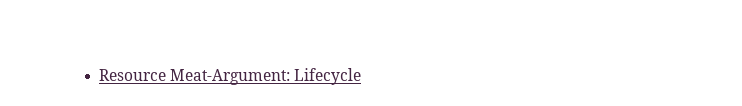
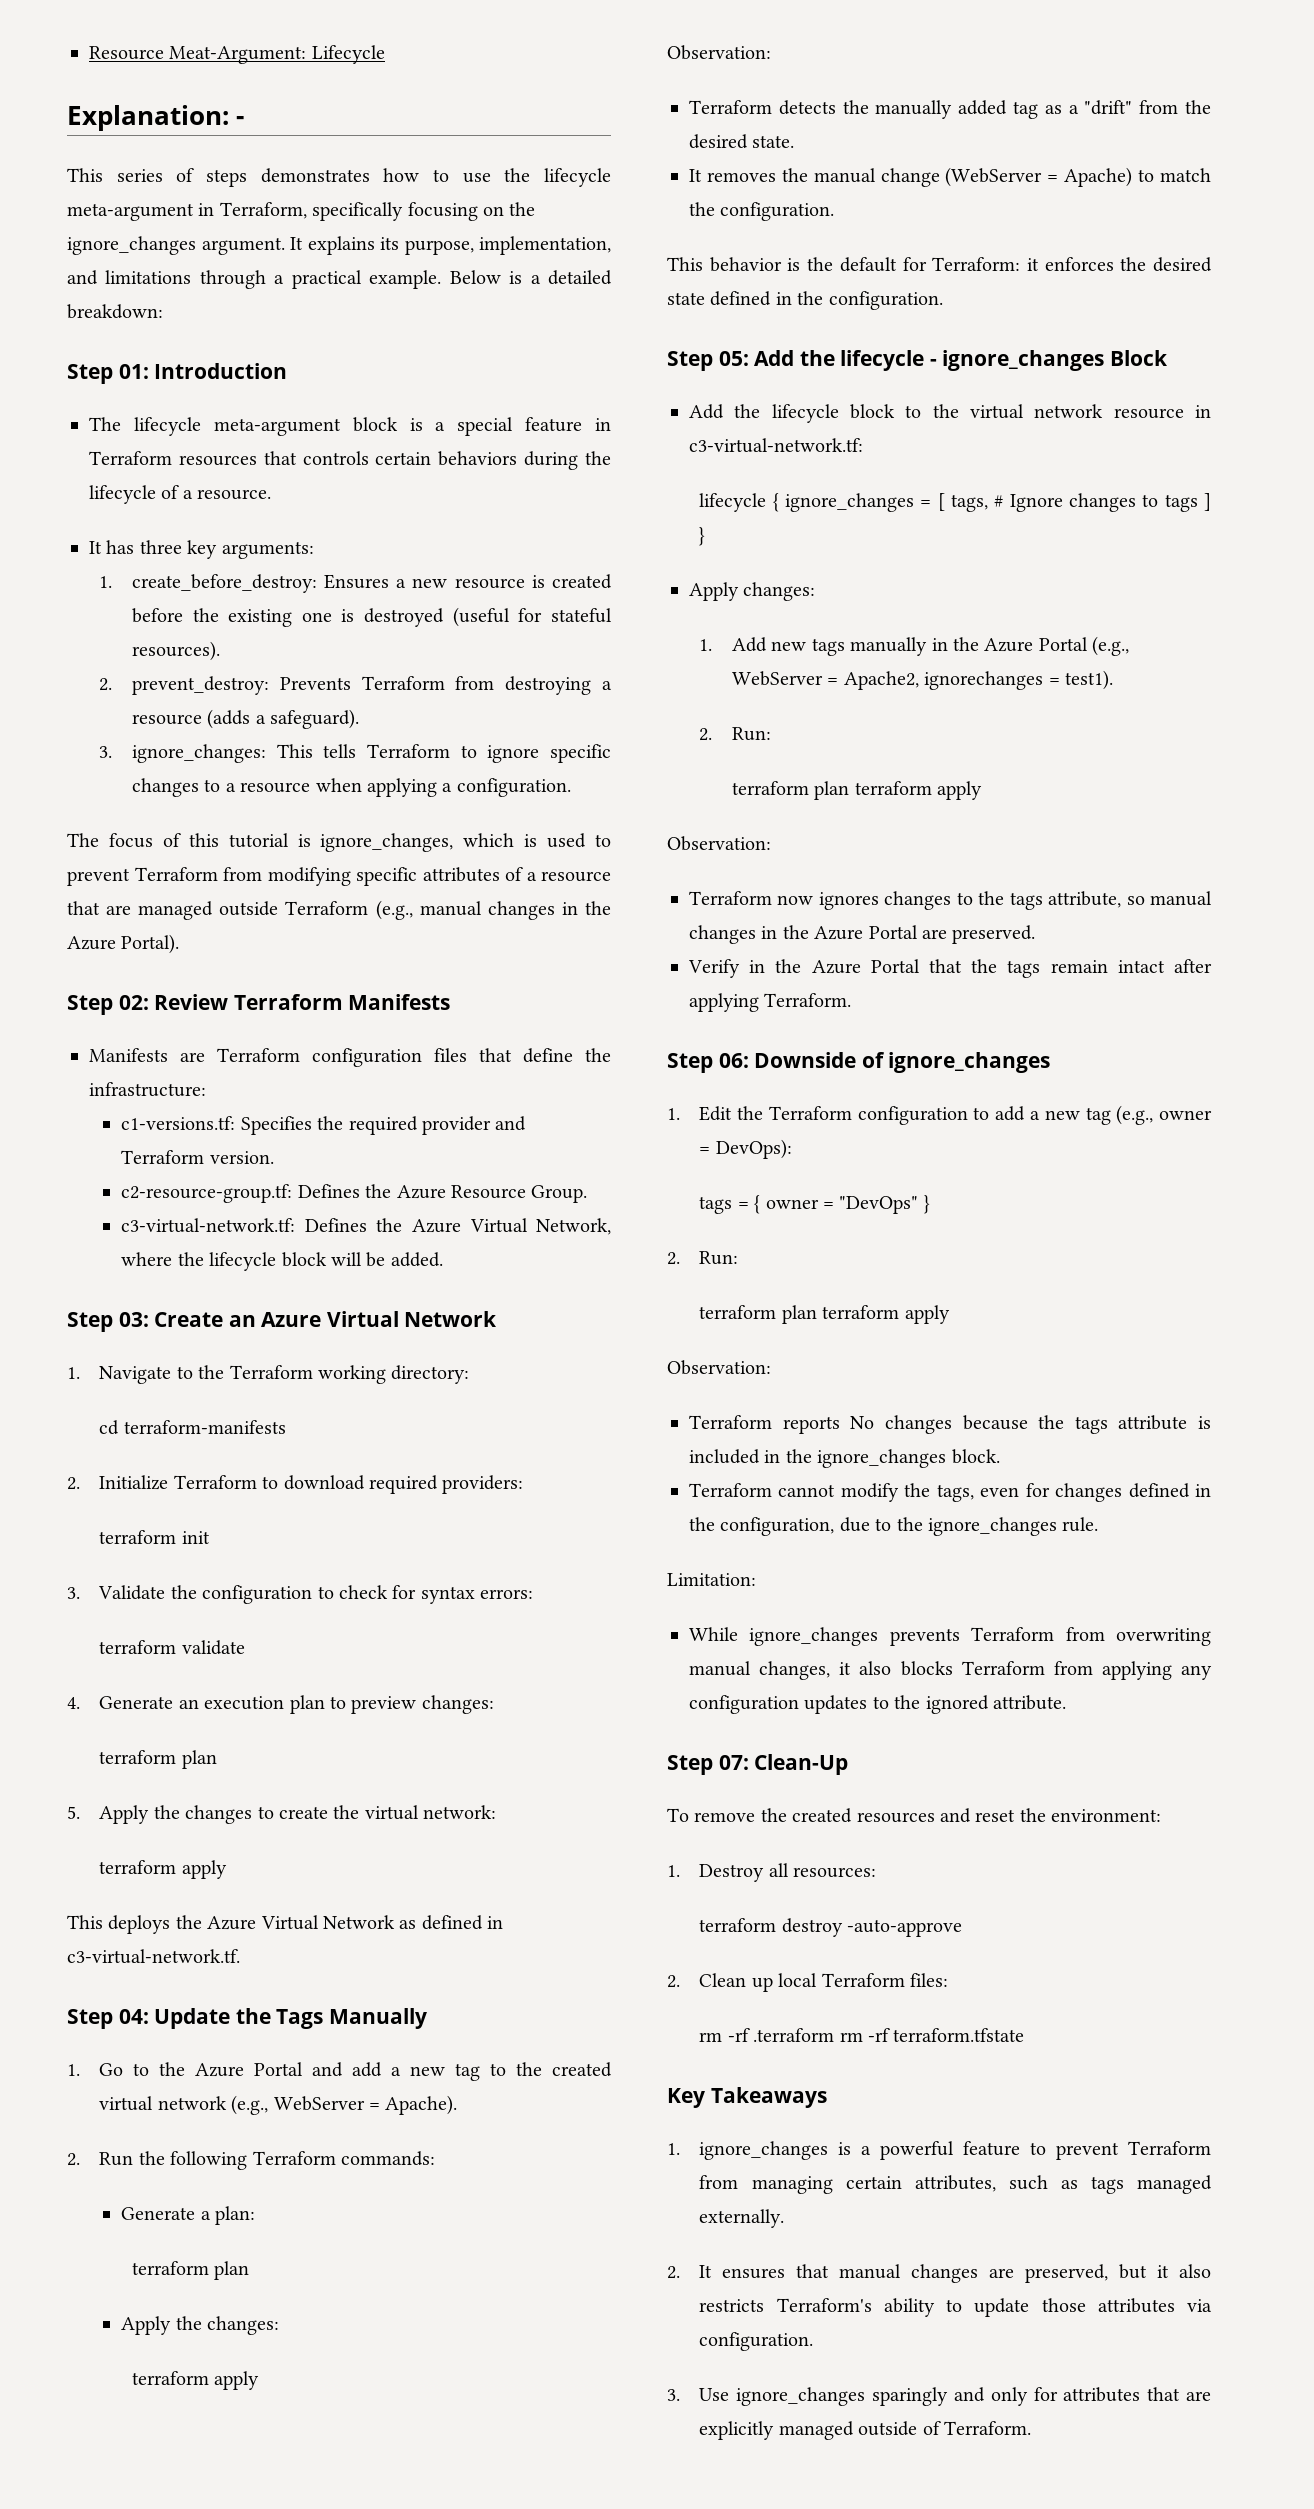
(362, 76) none -> [67,105,244,131] [67,168,611,187] [67,202,536,221] [67,236,611,255] [67,270,612,289] [67,304,163,319] [67,363,288,384] [89,417,611,436] [89,451,611,470] [89,485,272,504] [89,540,314,559] [99,574,612,593] [131,607,613,627] [131,641,220,661] [99,676,612,695] [131,709,360,729] [99,744,611,763] [131,778,571,797] [67,833,611,852] [67,867,611,886] [67,900,611,920] [67,934,180,954] [67,994,451,1015] [89,1048,611,1067] [89,1082,206,1097] [121,1116,527,1135] [121,1150,274,1164] [121,1184,588,1203] [121,1218,611,1235] [121,1252,443,1271] [67,1311,498,1332] [67,1365,470,1384] [99,1420,286,1435] [67,1475,524,1494] [99,1530,210,1544] [67,1585,534,1604] [99,1640,245,1655] [67,1695,494,1714] [99,1750,217,1769] [67,1805,497,1824] [99,1860,227,1879] [67,1915,504,1934] [67,1949,240,1964] [67,2008,427,2029] [67,2062,612,2081] [99,2095,458,2115] [67,2151,436,2170] [121,2206,256,2225] [131,2261,250,2280] [121,2316,280,2335] [131,2371,260,2390] [667,45,771,60] [689,100,1211,119] [689,134,795,149] [689,167,1211,187] [689,202,835,221] [667,257,1212,272] [667,291,943,310] [667,350,1168,371] [689,404,1211,423] [689,438,863,453] [699,493,1211,512] [699,527,706,546] [689,582,816,601] [699,636,1130,656] [731,670,1113,690] [699,727,771,741] [731,781,983,800] [667,836,771,851] [689,891,1212,910] [689,925,1036,944] [688,959,1212,978] [689,993,852,1012] [667,1052,1051,1073] [667,1105,1212,1125] [699,1139,792,1159] [699,1195,930,1214] [667,1251,739,1265] [699,1305,950,1324] [667,1360,771,1375] [689,1415,1211,1434] [689,1449,1000,1468] [689,1483,1211,1502] [689,1517,1099,1536] [667,1573,756,1586] [689,1627,1211,1646] [689,1661,1212,1680] [689,1695,1066,1714] [667,1754,849,1775] [667,1808,1162,1823] [667,1863,877,1882] [699,1918,963,1937] [667,1973,949,1992] [699,2028,1025,2042] [667,2087,827,2108] [667,2141,1211,2160] [699,2175,1212,2194] [699,2209,785,2228] [667,2264,1211,2283] [699,2298,1212,2317] [699,2332,814,2351] [667,2387,1211,2406] [699,2421,1032,2440] // Explanation: - // This series of steps demonstrates how to use the lifecycle meta-argument in Terraform, specifically focusing on the ignore_changes argument. It explains its purpose, implementation, and limitations through a practical example. Below is a detailed breakdown: // Step 01: Introduction // The lifecycle meta-argument block is a special feature in Terraform resources that controls certain behaviors during the lifecycle of a resource. // It has three key arguments: // 1. create_before_destroy: Ensures a new resource is created before the existing one is destroyed (useful for stateful resources). // 2. prevent_destroy: Prevents Terraform from destroying a resource (adds a safeguard). // 3. ignore_changes: This tells Terraform to ignore specific changes to a resource when applying a configuration. // The focus of this tutorial is ignore_changes, which is used to prevent Terraform from modifying specific attributes of a resource that are managed outside Terraform (e.g., manual changes in the Azure Portal). // Step 02: Review Terraform Manifests // Manifests are Terraform configuration files that define the infrastructure: // c1-versions.tf: Specifies the required provider and Terraform version. // c2-resource-group.tf: Defines the Azure Resource Group. // c3-virtual-network.tf: Defines the Azure Virtual Network, where the lifecycle block will be added. // Step 03: Create an Azure Virtual Network // 1. Navigate to the Terraform working directory: // cd terraform-manifests // 2. Initialize Terraform to download required providers: // terraform init // 3. Validate the configuration to check for syntax errors: // terraform validate // 4. Generate an execution plan to preview changes: // terraform plan // 5. Apply the changes to create the virtual network: // terraform apply // This deploys the Azure Virtual Network as defined in c3-virtual-network.tf. // Step 04: Update the Tags Manually // 1. Go to the Azure Portal and add a new tag to the created virtual network (e.g., WebServer = Apache). // 2. Run the following Terraform commands: // Generate a plan: // terraform plan // Apply the changes: // terraform apply // Observation: // Terraform detects the manually added tag as a "drift" from the desired state. // It removes the manual change (WebServer = Apache) to match the configuration. // This behavior is the default for Terraform: it enforces the desired state defined in the configuration. // Step 05: Add the lifecycle - ignore_changes Block // Add the lifecycle block to the virtual network resource in c3-virtual-network.tf: // lifecycle { ignore_changes = [ tags, # Ignore changes to tags ] } // Apply changes: // 1. Add new tags manually in the Azure Portal (e.g., WebServer = Apache2, ignorechanges = test1). // 2. Run: // terraform plan terraform apply // Observation: // Terraform now ignores changes to the tags attribute, so manual changes in the Azure Portal are preserved. // Verify in the Azure Portal that the tags remain intact after applying Terraform. // Step 06: Downside of ignore_changes // 1. Edit the Terraform configuration to add a new tag (e.g., owner = DevOps): // tags = { owner = "DevOps" } // 2. Run: // terraform plan terraform apply // Observation: // Terraform reports No changes because the tags attribute is included in the ignore_changes block. // Terraform cannot modify the tags, even for changes defined in the configuration, due to the ignore_changes rule. // Limitation: // While ignore_changes prevents Terraform from overwriting manual changes, it also blocks Terraform from applying any configuration updates to the ignored attribute. // Step 07: Clean-Up // To remove the created resources and reset the environment: // 1. Destroy all resources: // terraform destroy -auto-approve // 2. Clean up local Terraform files: // rm -rf .terraform rm -rf terraform.tfstate // Key Takeaways // 1. ignore_changes is a powerful feature to prevent Terraform from managing certain attributes, such as tags managed externally. // 2. It ensures that manual changes are preserved, but it also restricts Terraform's ability to update those attributes via configuration. // 3. Use ignore_changes sparingly and only for attributes that are explicitly managed outside of Terraform.

